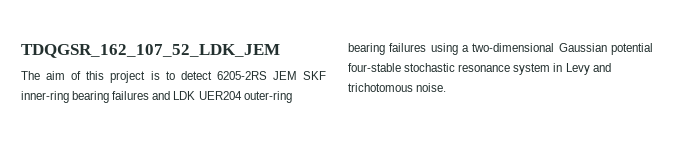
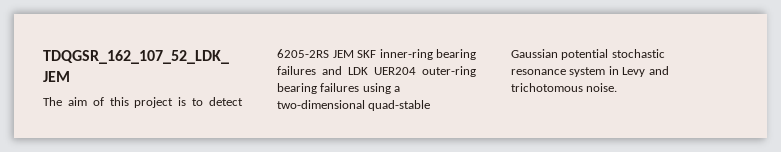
(555, 47) none -> [368,100,431,111] quad-stable
[348,63,401,72] four-stable -> (609, 54) none

